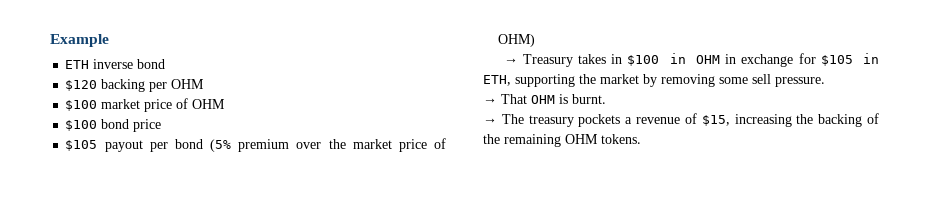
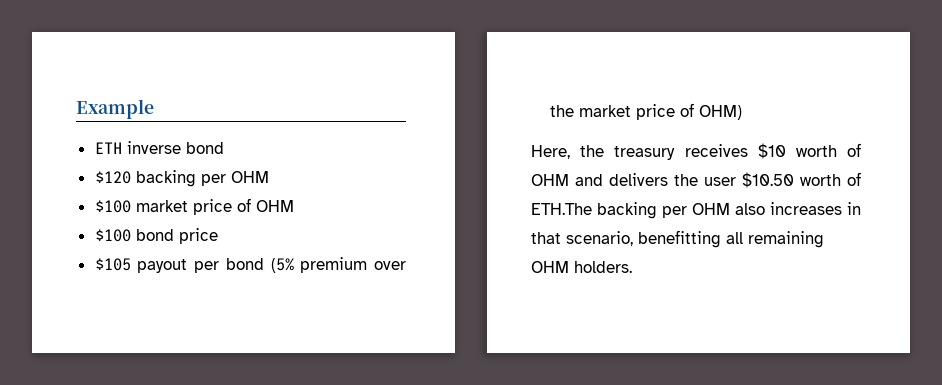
[503,53,879,67] [483,74,825,87] [483,94,606,104] [483,113,879,127] [483,134,500,144] → Treasury takes in $100 in OHM in exchange for $105 in ETH, supporting the market by removing some sell pressure. // → That OHM is burnt. // → The treasury pockets a revenue of $15, increasing the backing of the -> [531,143,861,160] [531,172,861,188] [531,202,861,219] [531,230,743,248] Here, the treasury receives $10 worth of OHM and delivers the user $10.50 worth of ETH.The backing per OHM also increases in that scenario, benefitting all
[601,134,641,144] tokens. -> [574,261,632,273] holders.

